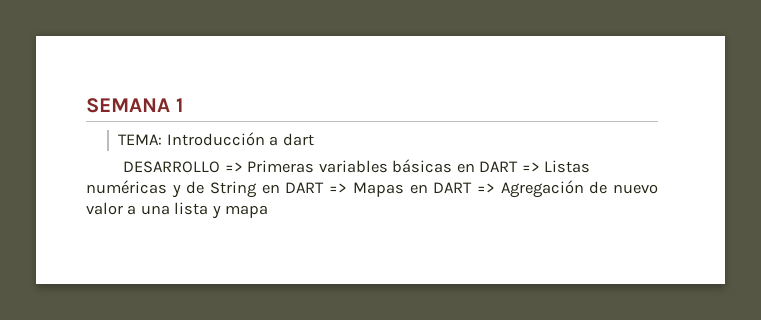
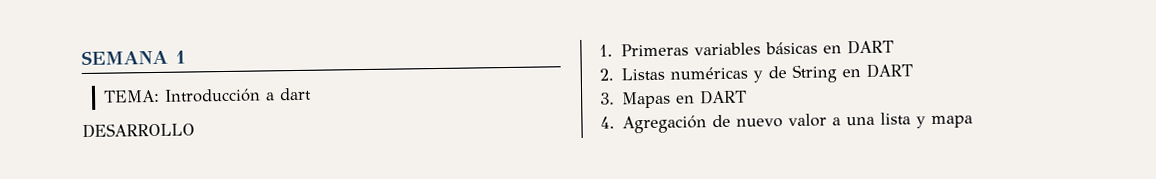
[224,162,243,172] => -> [599,44,613,57] // 1.
[521,162,540,172] => -> [599,68,614,81] // 2.
[329,183,348,193] => -> [600,92,615,105] // 3.
[476,183,495,193] => -> [600,116,615,129] // 4.

